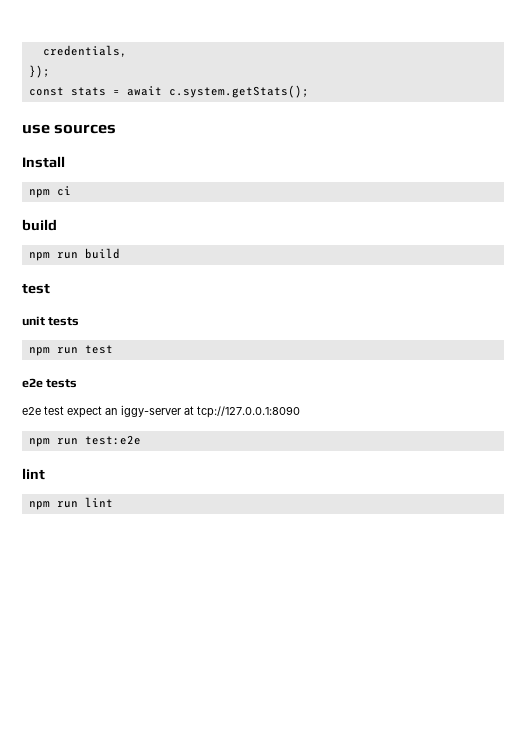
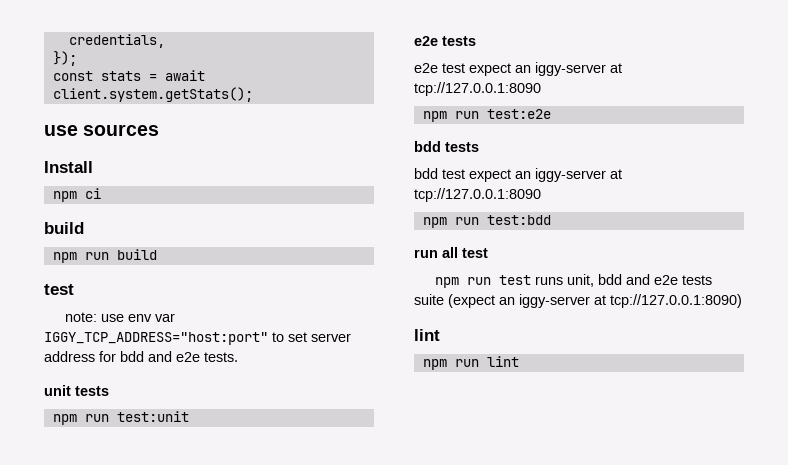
[168,85,309,98] c.system.getStats(); -> [52,87,253,102] client.system.getStats();
(50, 288) none -> [65,312,176,322] [44,332,351,345] [44,351,238,362] // note: use env var IGGY_TCP_ADDRESS="host:port" to set server address for bdd and e2e tests.
[84,345,113,354] test -> [116,411,189,422] test:unit
(141, 440) none -> [414,141,479,152] [414,168,622,182] [414,188,541,202] [422,215,551,228] [414,247,488,258] [435,274,713,288] [414,294,742,308] // bdd tests // bdd test expect an iggy-server at tcp://127.0.0.1:8090 // npm run test:bdd // run all test // npm run test runs unit, bdd and e2e tests suite (expect an iggy-server at tcp://127.0.0.1:8090)

